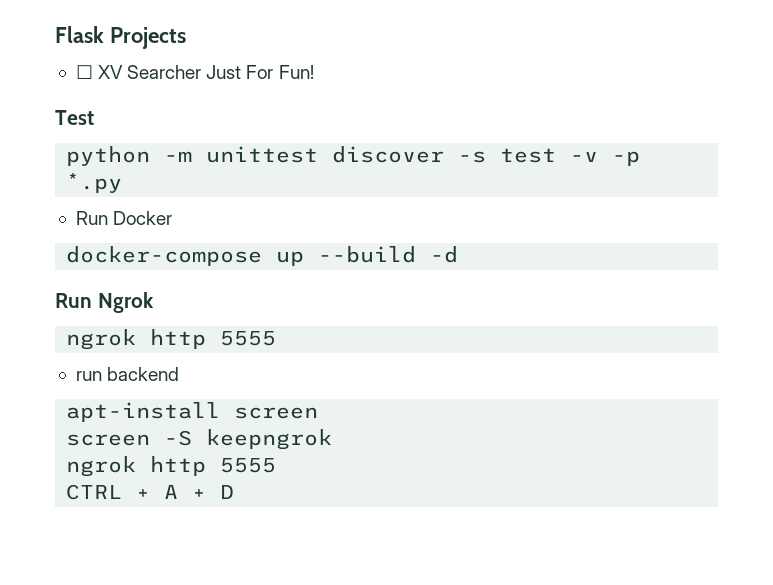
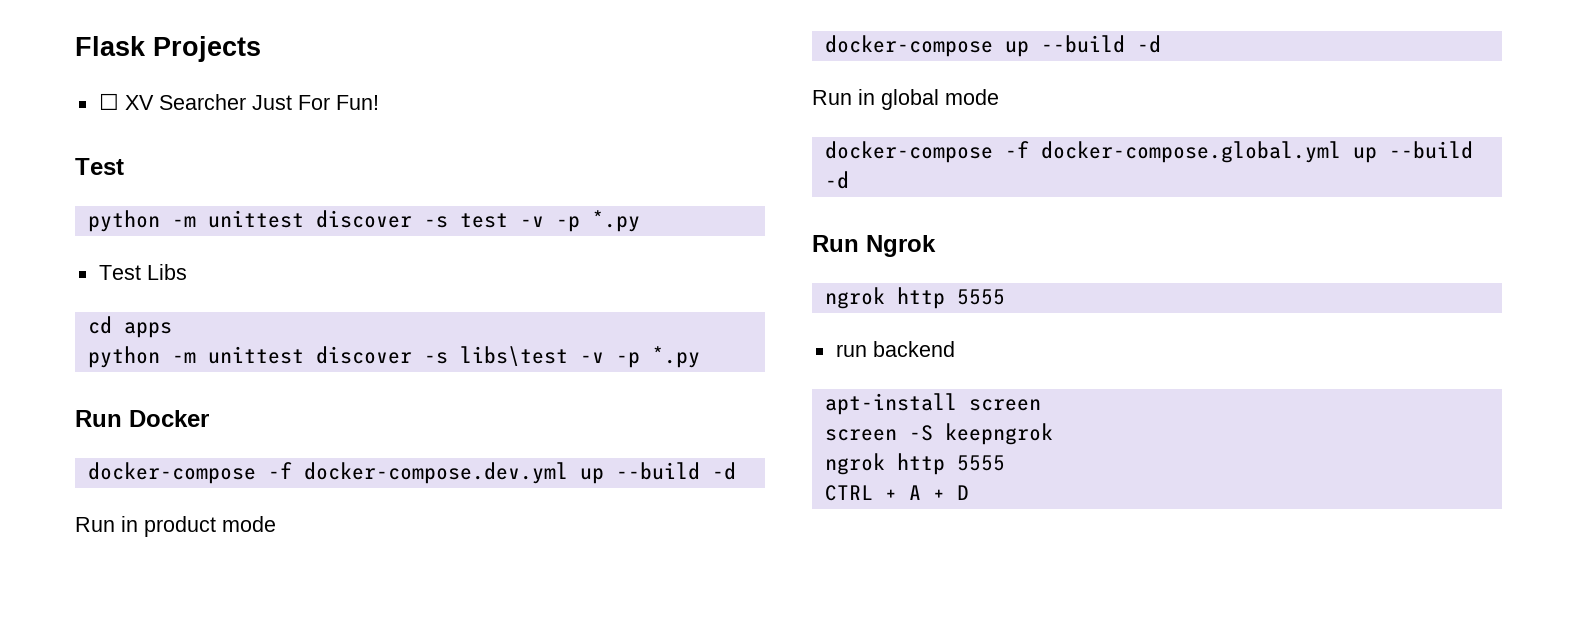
[75,211,173,225] [66,246,263,266] Run Docker // docker-compose -> [98,264,187,280] [87,316,172,338] [87,346,700,368] [75,410,209,427] [87,462,736,484] [75,516,276,537] [824,35,1161,57] [812,89,999,110] [824,141,1341,163] Test Libs // cd apps // python -m unittest discover -s libs\test -v -p *.py // Run Docker // docker-compose -f docker-compose.dev.yml up --build -d // Run in product mode // docker-compose up --build -d // Run in global mode // docker-compose -f docker-compose.global.yml

